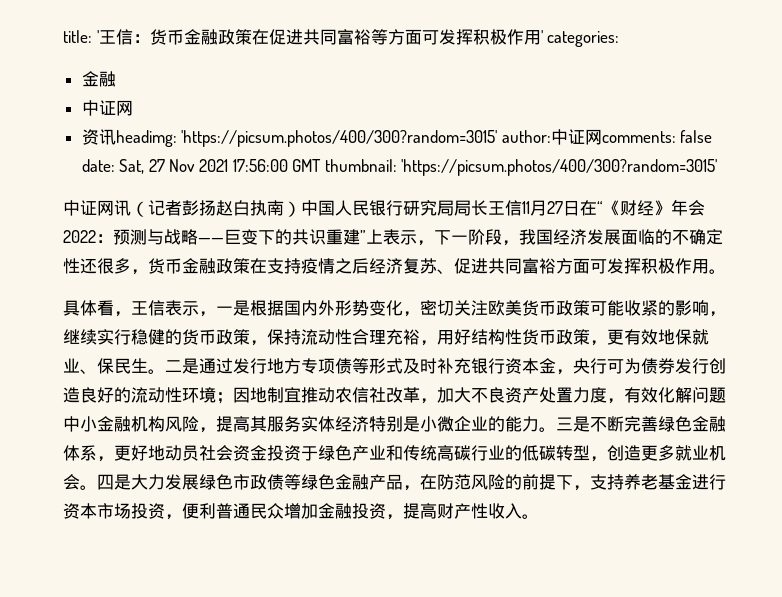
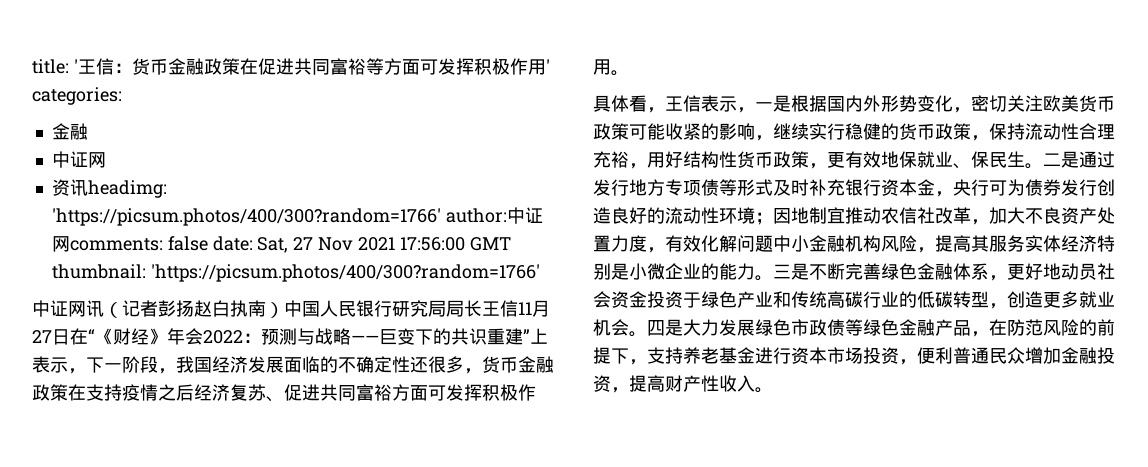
[181,130,498,147] 'https://picsum.photos/400/300?random=3015' -> [51,208,441,226] 'https://picsum.photos/400/300?random=1766'
[401,159,718,176] 'https://picsum.photos/400/300?random=3015' -> [150,264,540,282] 'https://picsum.photos/400/300?random=1766'

